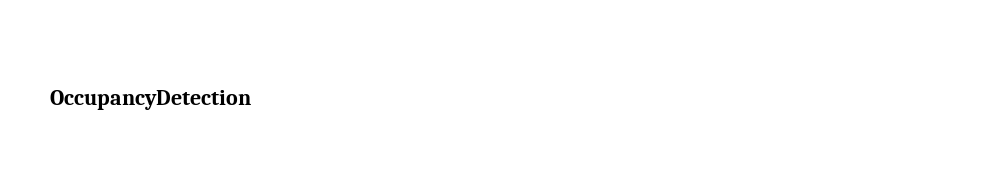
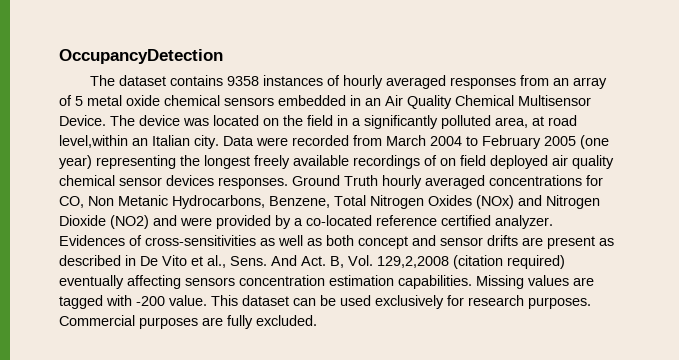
(251, 100) none -> [89,75,607,89] [59,95,591,109] [59,115,577,129] [59,135,609,149] [59,155,614,169] [59,175,603,189] [59,195,600,209] [59,215,553,229] [59,235,614,249] [59,255,565,269] [59,275,594,289] [59,295,591,309] [59,315,317,329] // The dataset contains 9358 instances of hourly averaged responses from an array of 5 metal oxide chemical sensors embedded in an Air Quality Chemical Multisensor Device. The device was located on the field in a significantly polluted area, at road level,within an Italian city. Data were recorded from March 2004 to February 2005 (one year) representing the longest freely available recordings of on field deployed air quality chemical sensor devices responses. Ground Truth hourly averaged concentrations for CO, Non Metanic Hydrocarbons, Benzene, Total Nitrogen Oxides (NOx) and Nitrogen Dioxide (NO2) and were provided by a co-located reference certified analyzer. Evidences of cross-sensitivities as well as both concept and sensor drifts are present as described in De Vito et al., Sens. And Act. B, Vol. 129,2,2008 (citation required) eventually affecting sensors concentration estimation capabilities. Missing values are tagged with -200 value. This dataset can be used exclusively for research purposes. Commercial purposes are fully excluded.

